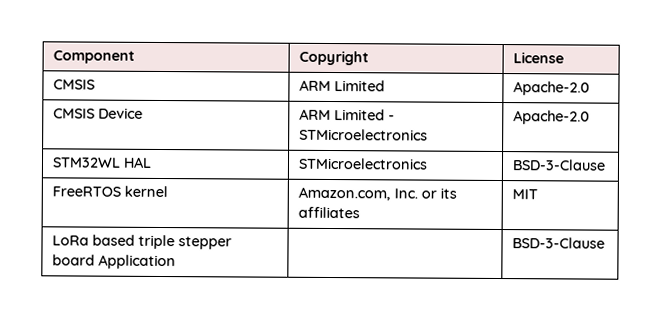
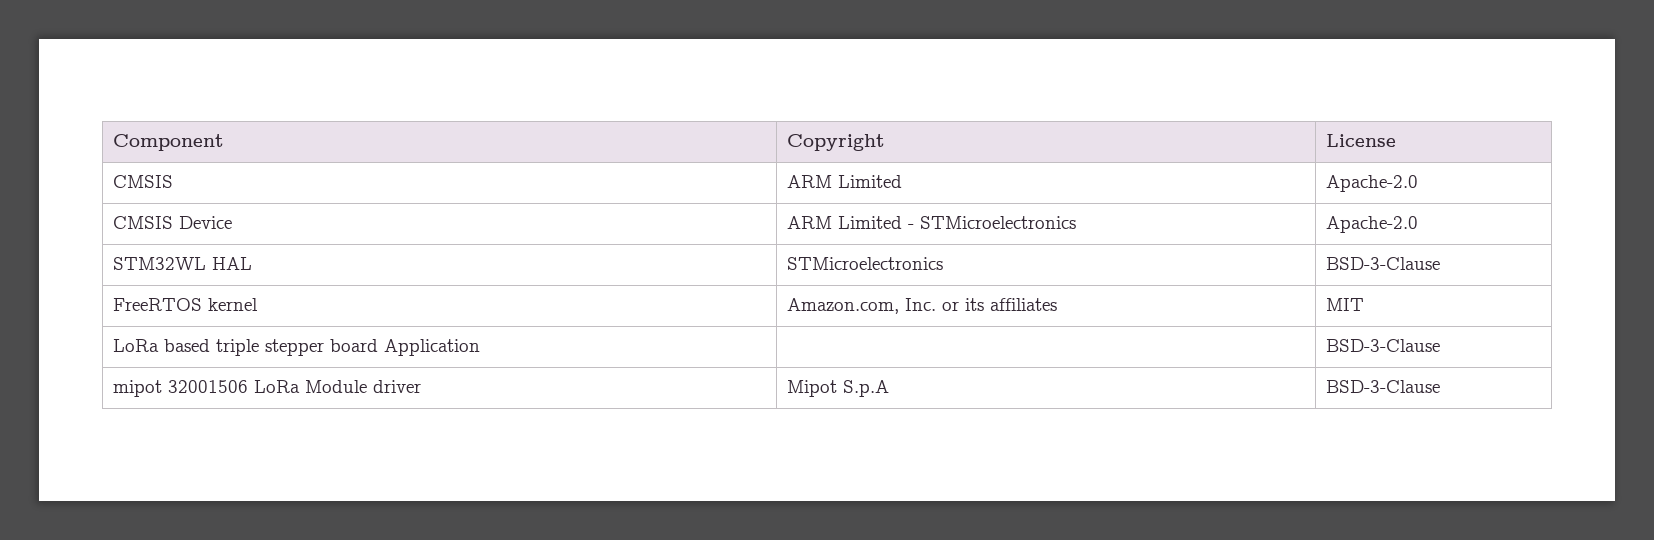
(606, 243) none -> [113,380,422,397] [787,380,890,397] [1326,380,1441,393] // mipot 32001506 LoRa Module driver | Mipot S.p.A | BSD-3-Clause

